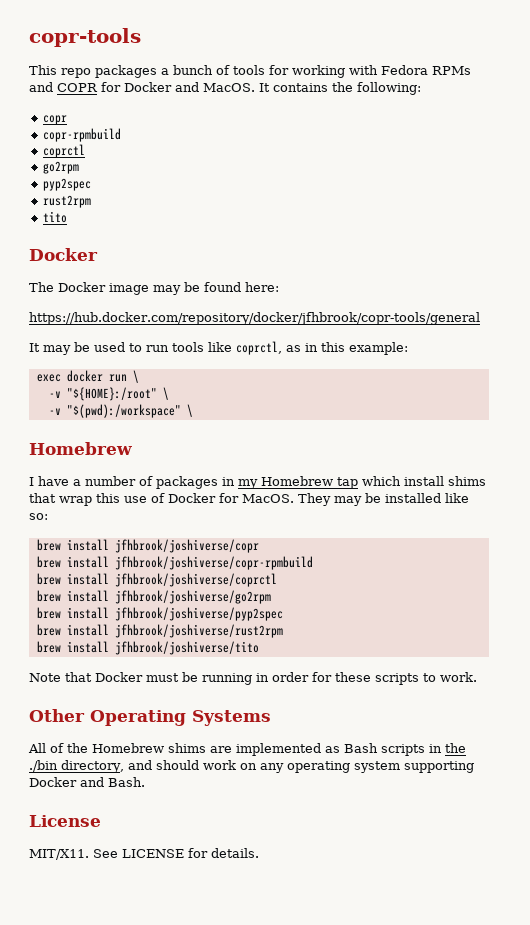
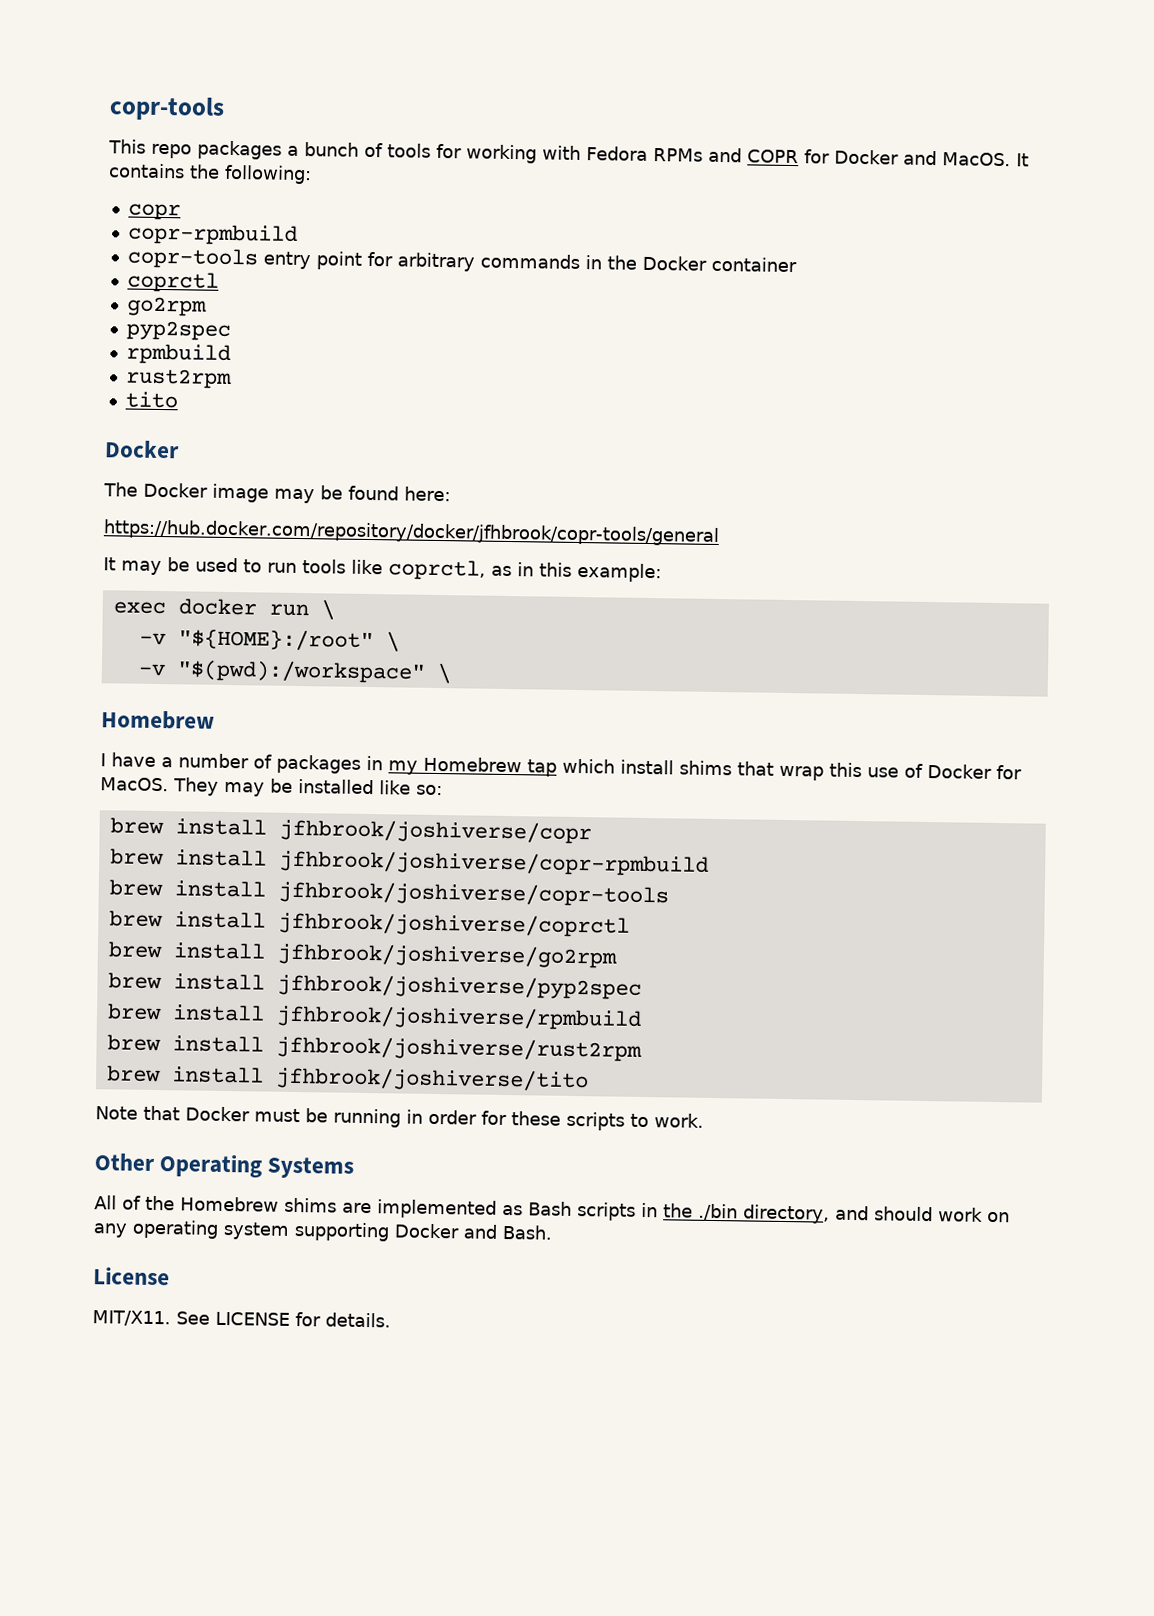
(121, 135) none -> [126,247,797,273] // copr-tools entry point for arbitrary commands in the Docker container
(91, 184) none -> [125,343,231,365] // rpmbuild
(313, 563) none -> [108,879,669,908] // brew install jfhbrook/joshiverse/copr-tools
(283, 614) none -> [106,1003,642,1031] // brew install jfhbrook/joshiverse/rpmbuild

